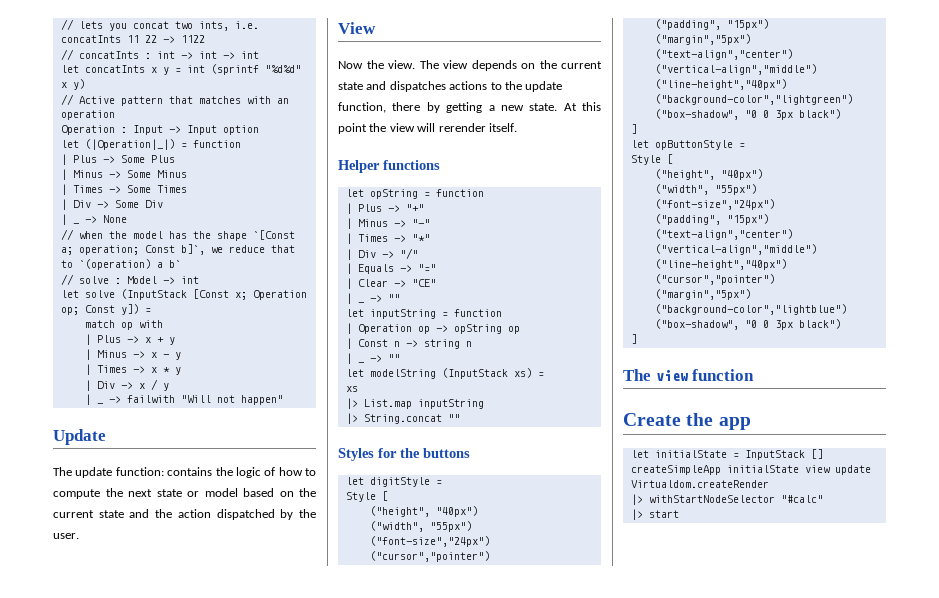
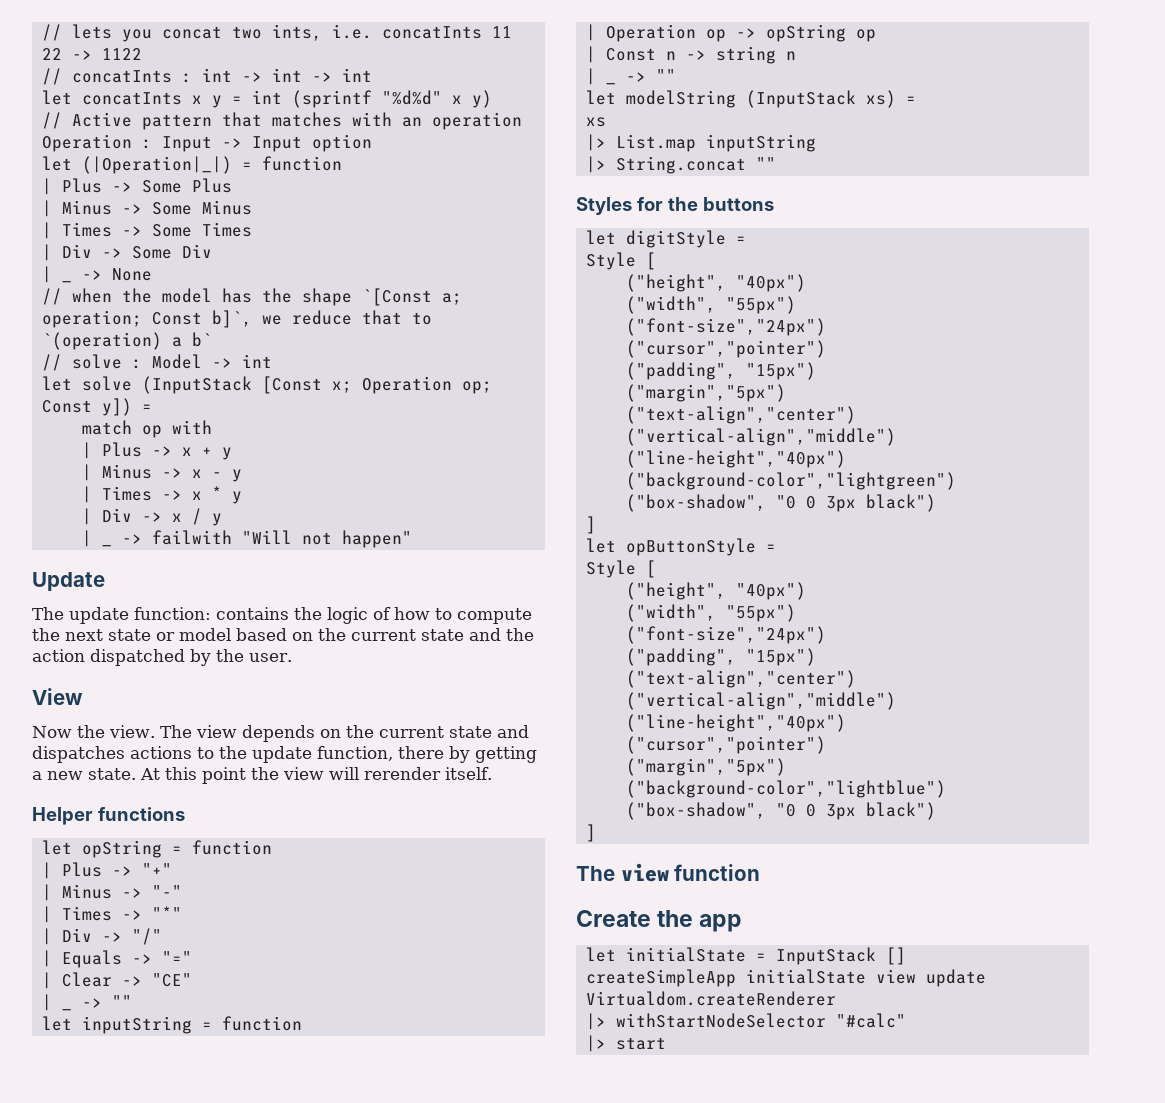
[630,480,769,488] Virtualdom.createRender -> [585,991,836,1006] Virtualdom.createRenderer

